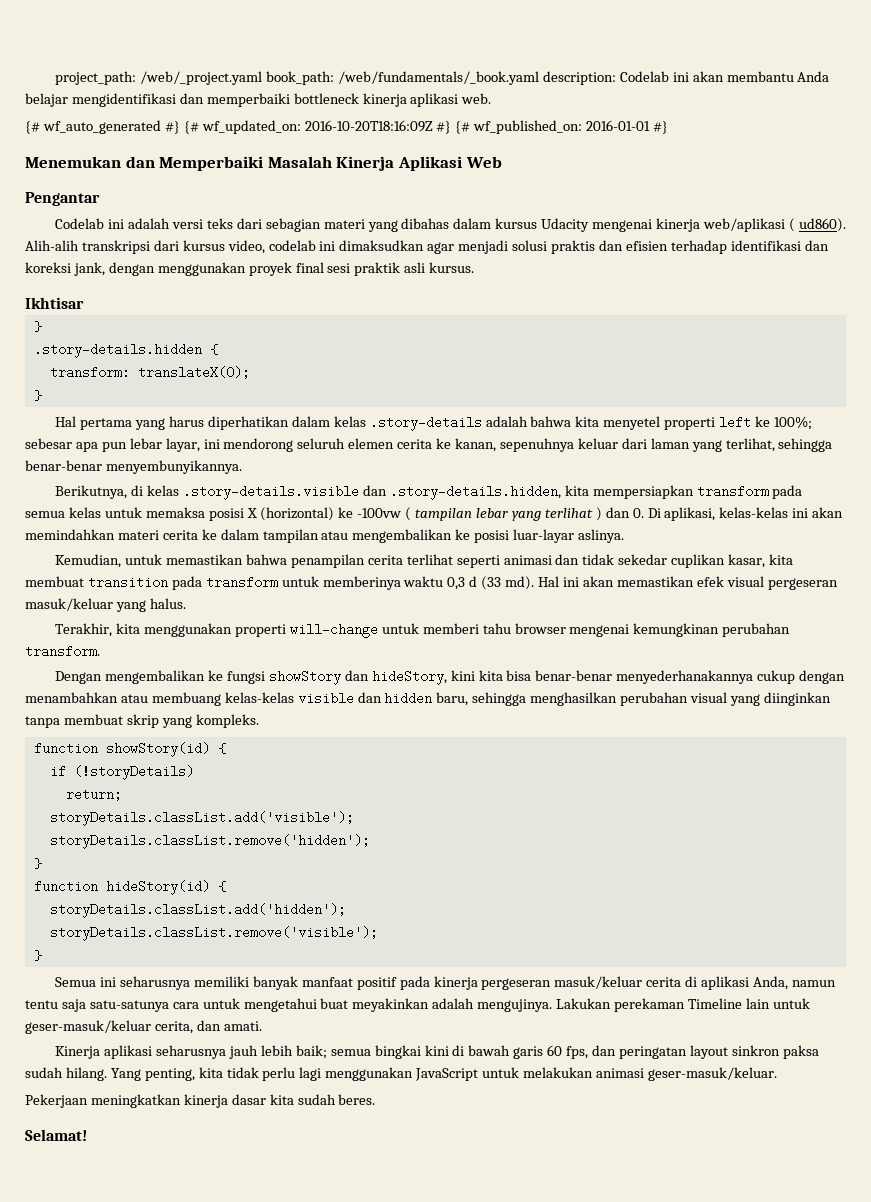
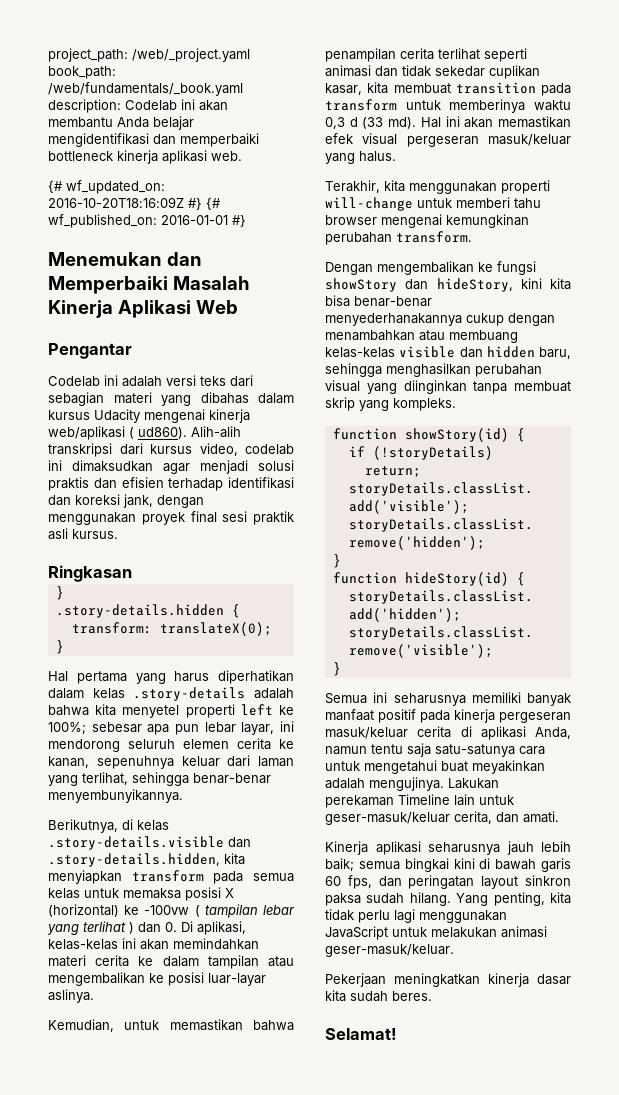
[42,120,199,134] wf_auto_generated #} {# -> (62, 186) none
[25,297,84,309] Ikhtisar -> [48,565,132,582] Ringkasan
[592,485,694,499] mempersiapkan -> [48,870,122,884] menyiapkan

